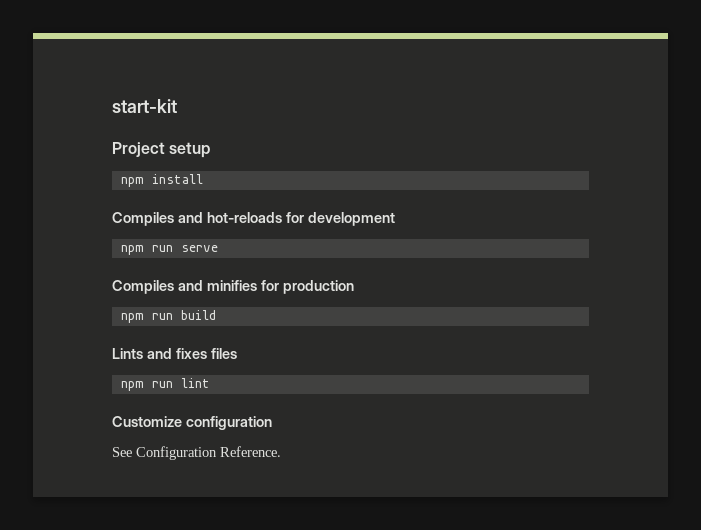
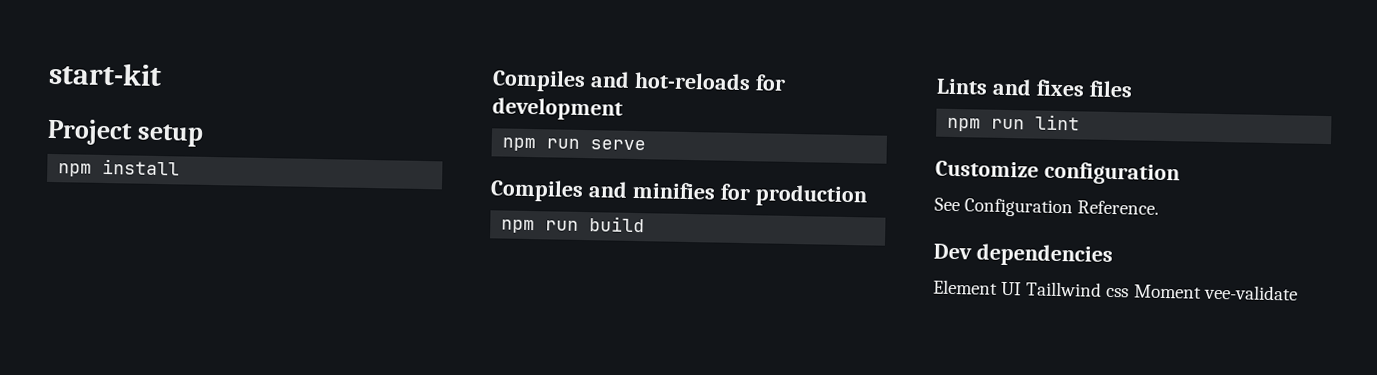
(281, 451) none -> [933,243,1113,268] [933,279,1298,301] // Dev dependencies // Element UI Taillwind css Moment vee-validate

